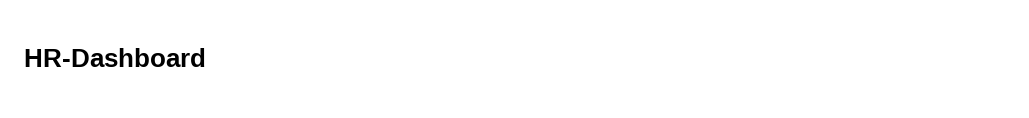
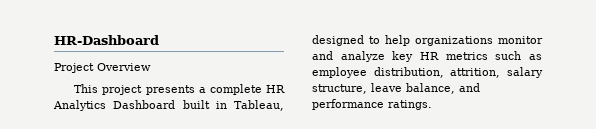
(206, 57) none -> [54,63,151,73] [74,84,285,95] [53,100,284,111] [312,35,543,46] [312,51,542,62] [312,67,543,78] [312,83,480,94] [312,99,432,110] // Project Overview // This project presents a complete HR Analytics Dashboard built in Tableau, designed to help organizations monitor and analyze key HR metrics such as employee distribution, attrition, salary structure, leave balance, and performance ratings.

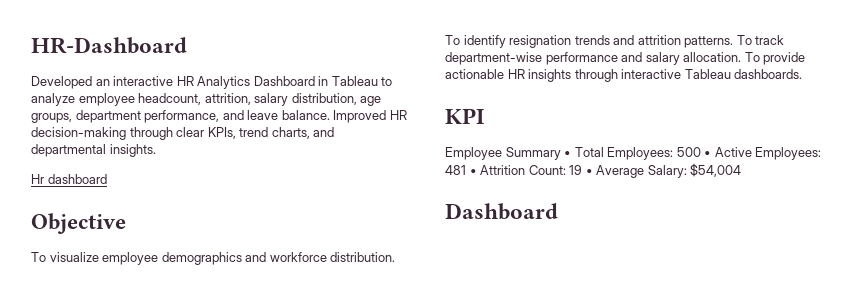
[54,63,151,73] [74,84,285,95] [53,100,284,111] [312,35,543,46] [312,51,542,62] [312,67,543,78] [312,83,480,94] [312,99,432,110] Project Overview // This project presents a complete HR Analytics Dashboard built in Tableau, designed to help organizations monitor and analyze key HR metrics such as employee distribution, attrition, salary structure, leave balance, and performance ratings. -> [31,76,393,89] [31,93,382,106] [31,110,407,123] [31,127,335,140] [31,144,156,157] [31,174,107,184] [31,213,126,234] [31,252,396,265] [445,35,785,48] [445,52,806,65] [445,69,803,82] [445,108,484,124] [445,147,822,160] [445,163,742,178] [445,203,558,220] Developed an interactive HR Analytics Dashboard in Tableau to analyze employee headcount, attrition, salary distribution, age groups, department performance, and leave balance. Improved HR decision-making through clear KPIs, trend charts, and departmental insights. // Hr dashboard // Objective // To visualize employee demographics and workforce distribution. To identify resignation trends and attrition patterns. To track department-wise performance and salary allocation. To provide actionable HR insights through interactive Tableau dashboards. // KPI // Employee Summary • Total Employees: 500 • Active Employees: 481 • Attrition Count: 19 • Average Salary: $54,004 // Dashboard

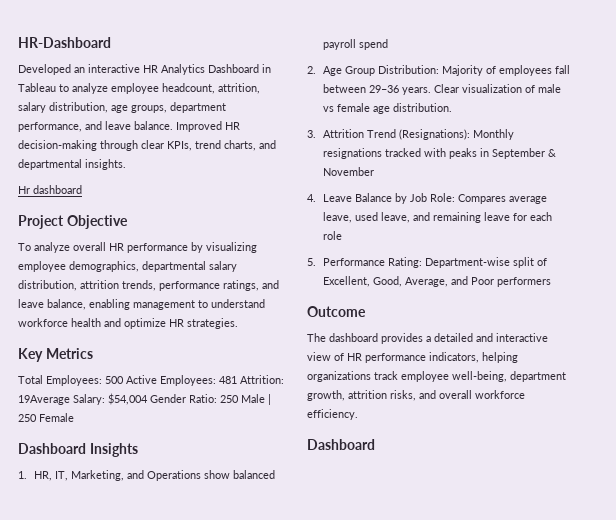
(107, 179) none -> [18,215,64,229] Project
[49,252,396,265] [445,35,785,48] [445,52,806,65] [445,69,803,82] [445,108,484,124] [445,147,572,160] visualize employee demographics and workforce distribution. To identify resignation trends and attrition patterns. To track department-wise performance and salary allocation. To provide actionable HR insights through interactive Tableau dashboards. // KPI // Employee Summary • -> [34,242,257,253] [18,261,237,272] [18,280,279,291] [18,299,265,310] [18,318,238,329] [18,348,93,362] analyze overall HR performance by visualizing employee demographics, departmental salary distribution, attrition trends, performance ratings, and leave balance, enabling management to understand workforce health and optimize HR strategies. // Key Metrics //
[704,151,712,157] • -> (124, 380) none
[469,163,742,178] • Attrition Count: 19 • Average Salary: $54,004 -> [240,375,284,384] [18,393,271,405] [18,413,74,422] [18,443,138,457] [18,470,276,481] [323,39,389,50] [307,65,571,76] [323,84,562,95] [323,103,453,114] [307,129,515,140] [323,148,557,159] [323,167,375,176] [307,193,548,204] [323,212,553,223] [323,231,343,240] [307,257,548,268] [323,276,552,287] [307,306,366,317] [307,333,548,344] [307,352,518,363] [307,371,566,382] [307,390,525,401] [307,409,358,420] Attrition: 19Average Salary: $54,004 Gender Ratio: 250 Male | 250 Female // Dashboard Insights // 1. HR, IT, Marketing, and Operations show balanced payroll spend // 2. Age Group Distribution: Majority of employees fall between 29–36 years. Clear visualization of male vs female age distribution. // 3. Attrition Trend (Resignations): Monthly resignations tracked with peaks in September & November // 4. Leave Balance by Job Role: Compares average leave, used leave, and remaining leave for each role // 5. Performance Rating: Department-wise split of Excellent, Good, Average, and Poor performers // Outcome // The dashboard provides a detailed and interactive view of HR performance indicators, helping organizations track employee well-being, department growth, attrition risks, and overall workforce efficiency.

